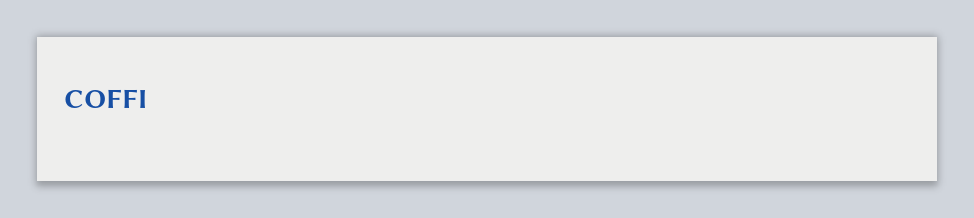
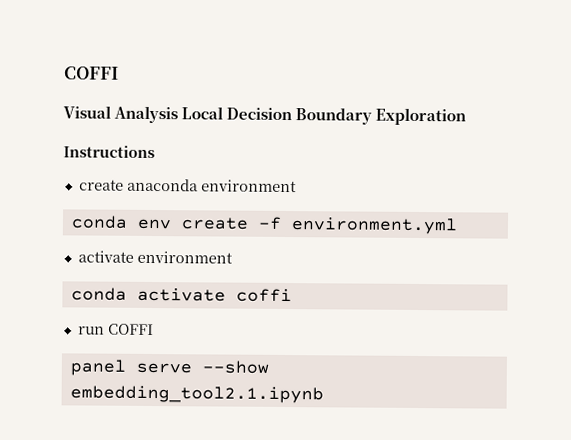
[64,89,147,108] COFFI -> [64,66,119,80] [63,105,467,126] [63,145,155,159] [78,178,297,193] [70,215,458,235] [77,250,233,264] [70,287,292,303] [77,323,154,336] [69,359,269,376] [69,385,324,404] COFFI // Visual Analysis Local Decision Boundary Exploration // Instructions // create anaconda environment // conda env create -f environment.yml // activate environment // conda activate coffi // run COFFI // panel serve --show embedding_tool2.1.ipynb

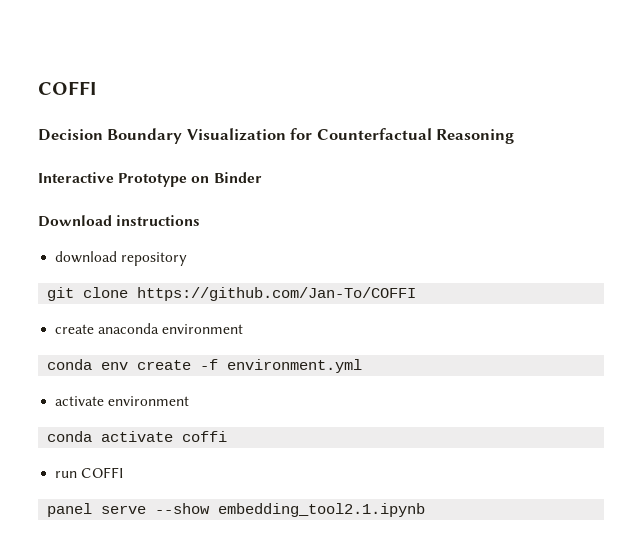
[64,66,119,80] [63,105,467,126] [63,145,155,159] COFFI // Visual Analysis Local Decision Boundary Exploration // Instructions -> [38,81,96,95] [38,128,515,144] [38,172,262,187] [38,215,201,227] [55,251,188,266] [47,287,417,301] COFFI // Decision Boundary Visualization for Counterfactual Reasoning // Interactive Prototype on Binder // Download instructions // download repository // git clone https://github.com/Jan-To/COFFI

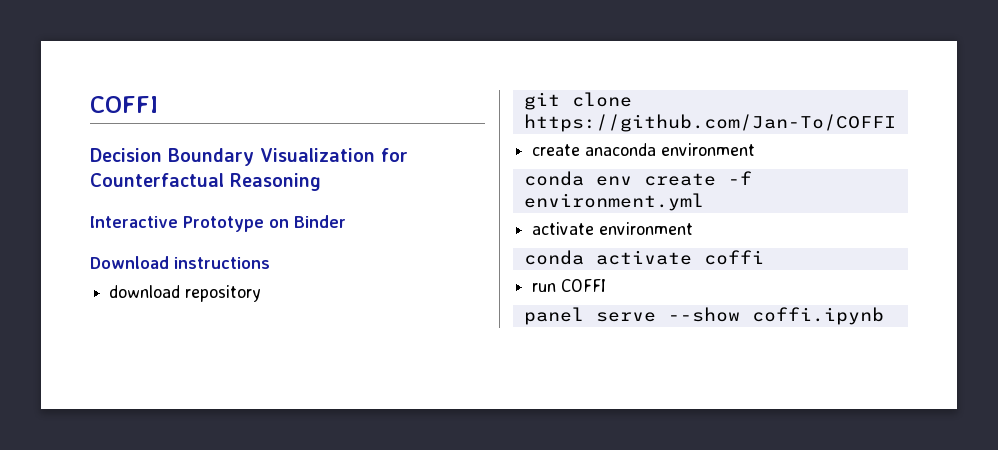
[218,503,426,517] embedding_tool2.1.ipynb -> [751,307,884,325] coffi.ipynb

